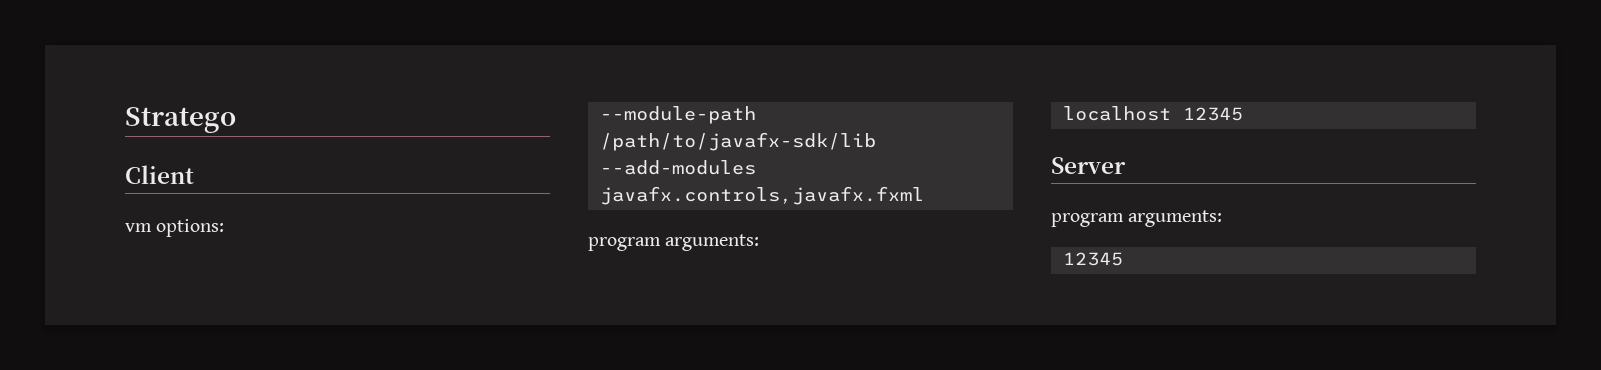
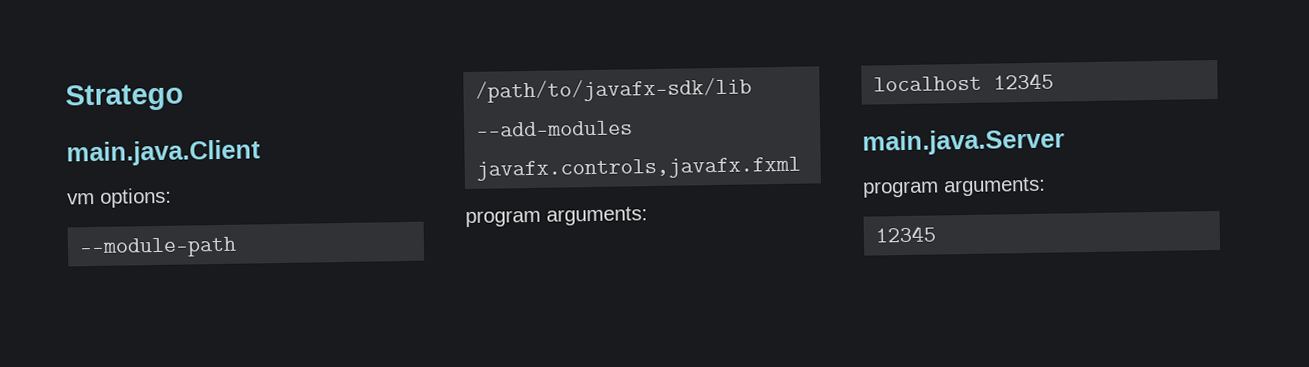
[125,165,194,184] Client -> [66,139,261,167] main.java.Client
[1051,157,1126,174] Server -> [862,128,1065,156] main.java.Server

